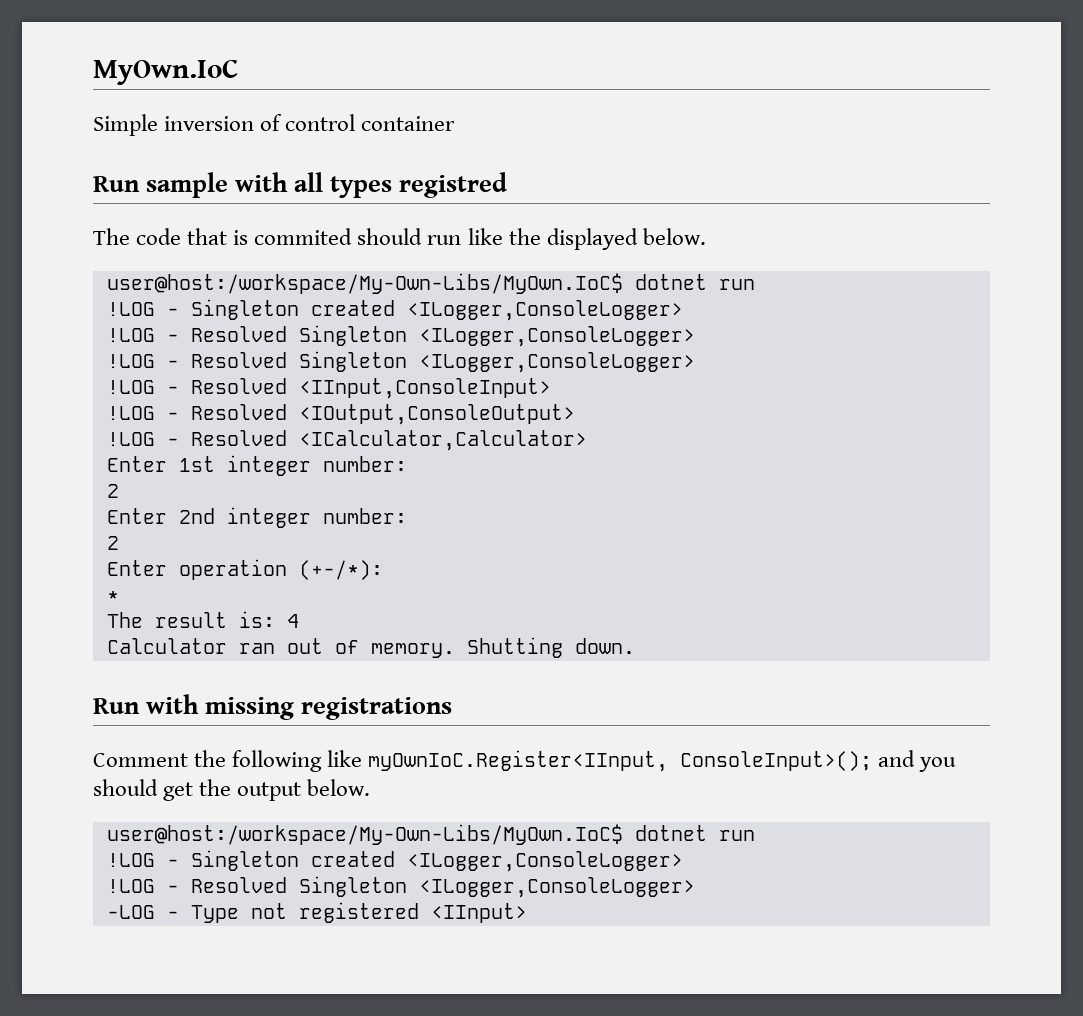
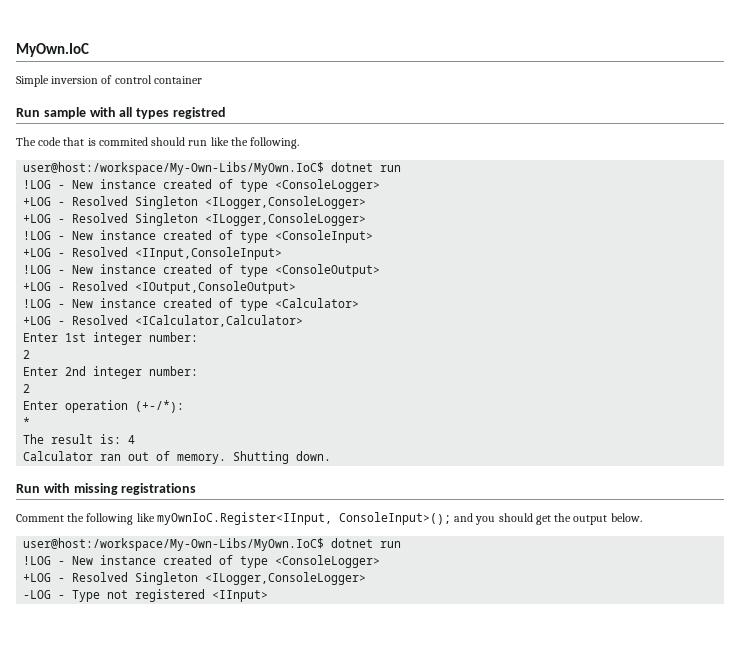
[546,228,706,250] [106,273,755,294] [106,299,683,321] [106,325,695,347] [106,351,695,373] [106,380,155,394] displayed below. // user@host:/workspace/My-Own-Libs/MyOwn.IoC$ dotnet run // !LOG - Singleton created <ILogger,ConsoleLogger> // !LOG - Resolved Singleton <ILogger,ConsoleLogger> // !LOG - Resolved Singleton <ILogger,ConsoleLogger> // !LOG -> [250,137,300,149] [23,162,402,175] [23,179,381,192] [23,196,367,209] [23,213,367,226] [23,230,374,243] [23,248,52,257] following. // user@host:/workspace/My-Own-Libs/MyOwn.IoC$ dotnet run // !LOG - New instance created of type <ConsoleLogger> // +LOG - Resolved Singleton <ILogger,ConsoleLogger> // +LOG - Resolved Singleton <ILogger,ConsoleLogger> // !LOG - New instance created of type <ConsoleInput> // +LOG
[190,404,575,425] [106,432,155,446] Resolved <IOutput,ConsoleOutput> // !LOG -> [72,264,381,277] [23,281,297,294] [23,298,360,311] [23,316,52,325] New instance created of type <ConsoleOutput> // +LOG - Resolved <IOutput,ConsoleOutput> // !LOG - New instance created of type <Calculator> // +LOG
[190,850,683,872] [106,879,155,893] Singleton created <ILogger,ConsoleLogger> // !LOG -> [72,555,381,568] [23,573,52,582] New instance created of type <ConsoleLogger> // +LOG

